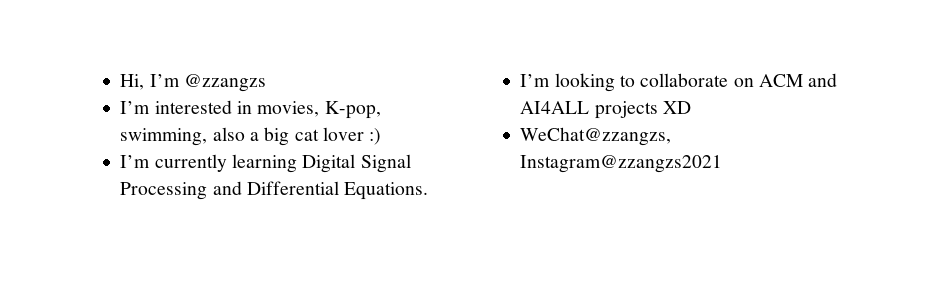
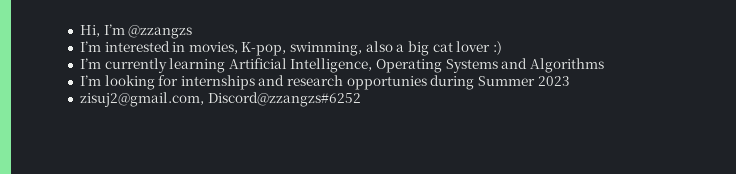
[302,154,411,173] [120,181,429,200] [520,73,838,92] [520,101,691,119] [520,127,672,146] [520,155,723,173] Digital Signal Processing and Differential Equations. // I’m looking to collaborate on ACM and AI4ALL projects XD // WeChat@zzangzs, Instagram@zzangzs2021 -> [228,58,605,73] [79,75,570,90] [79,92,361,107] Artificial Intelligence, Operating Systems and Algorithms // I’m looking for internships and research opportunies during Summer 2023 // zisuj2@gmail.com, Discord@zzangzs#6252

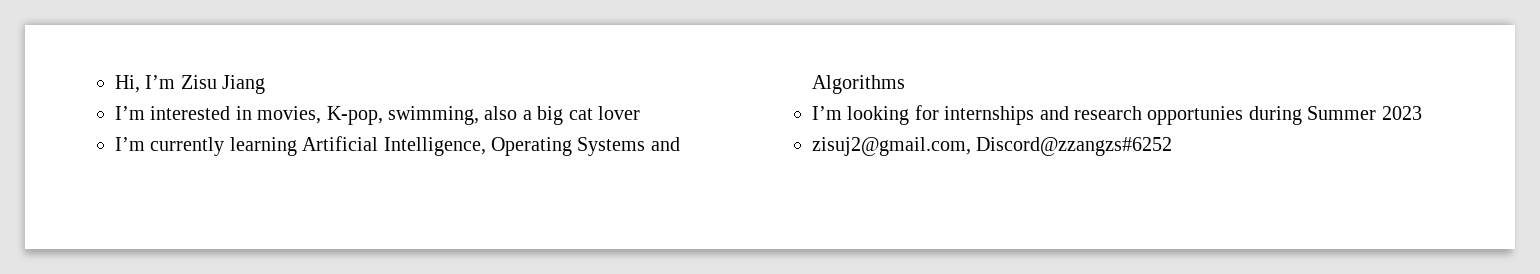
[128,25,193,39] @zzangzs -> [180,75,266,94] Zisu Jiang
[492,41,502,55] :) -> (640, 113) none

